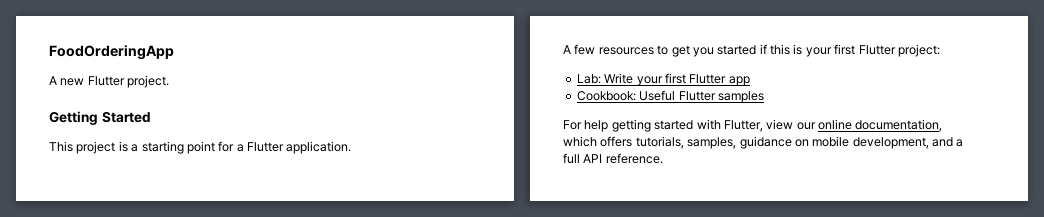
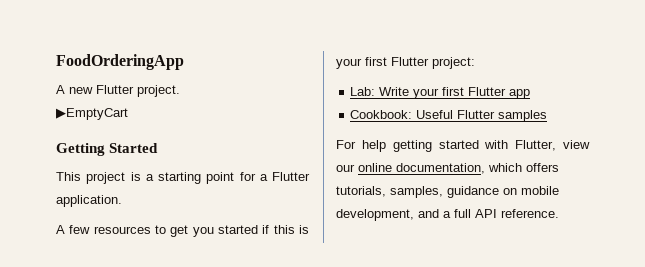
(170, 81) none -> [56,108,128,120] // ▶EmptyCart

